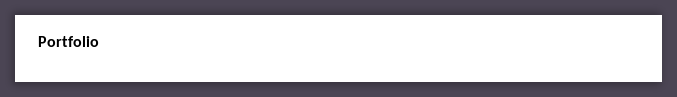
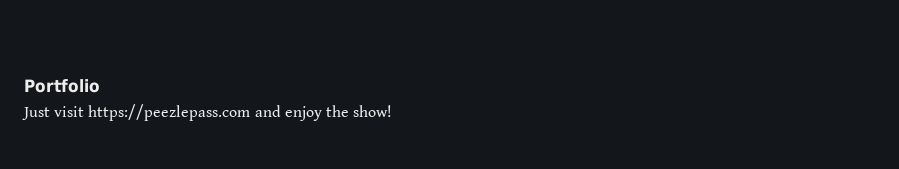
(99, 41) none -> [22,104,393,121] // Just visit https://peezlepass.com and enjoy the show!

